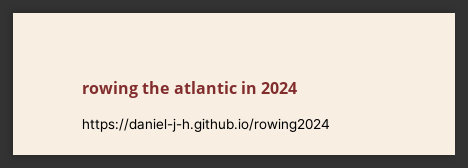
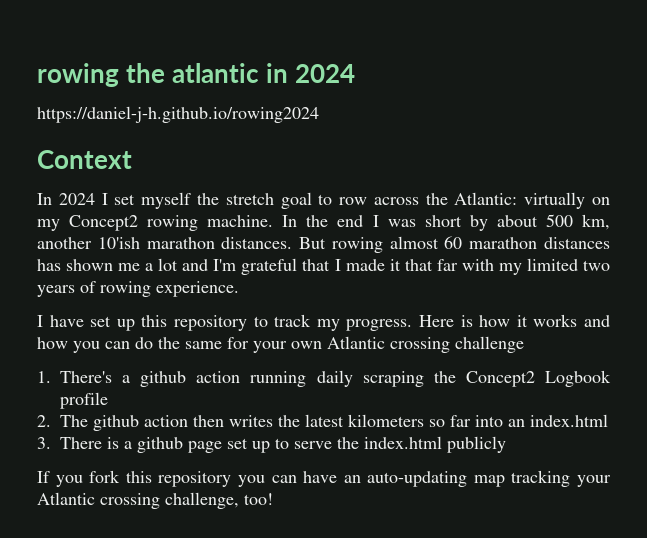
(330, 125) none -> [37,150,132,169] [37,192,610,209] [37,214,611,231] [37,236,610,253] [37,258,610,275] [37,281,239,297] [37,314,611,331] [37,336,524,353] [37,370,611,387] [60,392,108,409] [37,414,608,431] [37,436,506,453] [37,470,611,487] [37,492,273,509] // Context // In 2024 I set myself the stretch goal to row across the Atlantic: virtually on my Concept2 rowing machine. In the end I was short by about 500 km, another 10'ish marathon distances. But rowing almost 60 marathon distances has shown me a lot and I'm grateful that I made it that far with my limited two years of rowing experience. // I have set up this repository to track my progress. Here is how it works and how you can do the same for your own Atlantic crossing challenge // 1. There's a github action running daily scraping the Concept2 Logbook profile // 2. The github action then writes the latest kilometers so far into an index.html // 3. There is a github page set up to serve the index.html publicly // If you fork this repository you can have an auto-updating map tracking your Atlantic crossing challenge, too!

